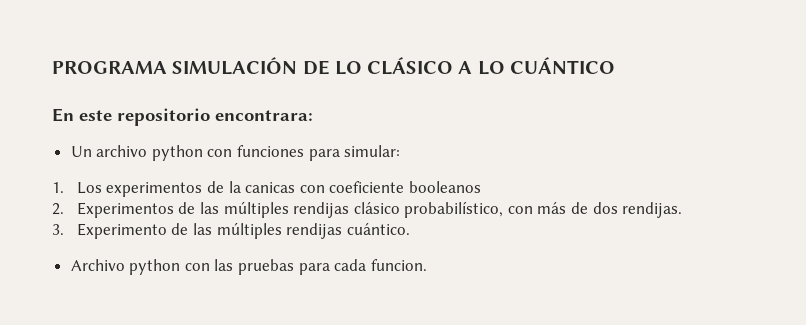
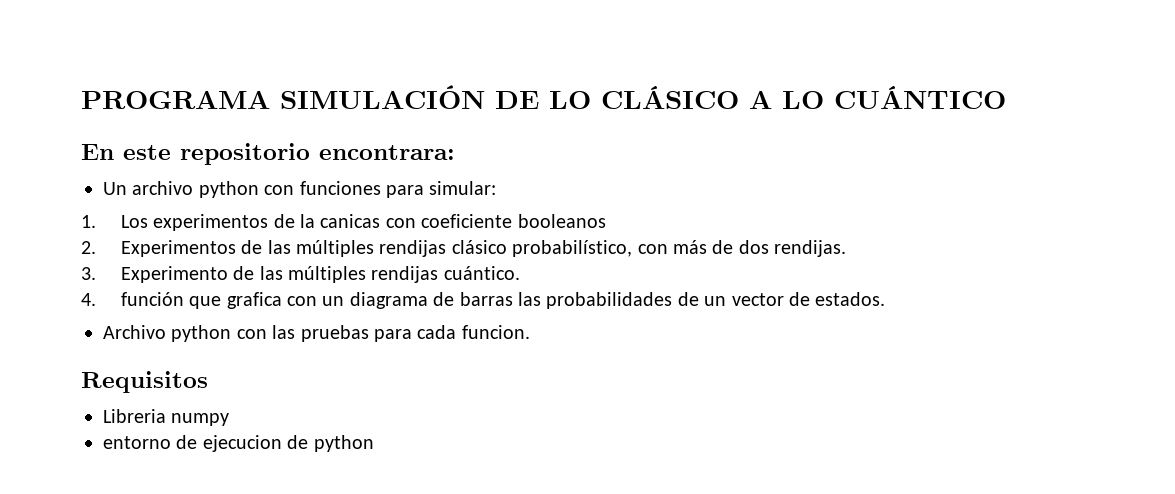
(410, 229) none -> [81,292,886,309] // 4. función que grafica con un diagrama de barras las probabilidades de un vector de estados.
(427, 265) none -> [81,371,208,393] [103,409,230,426] [103,435,374,452] // Requisitos // Libreria numpy // entorno de ejecucion de python

